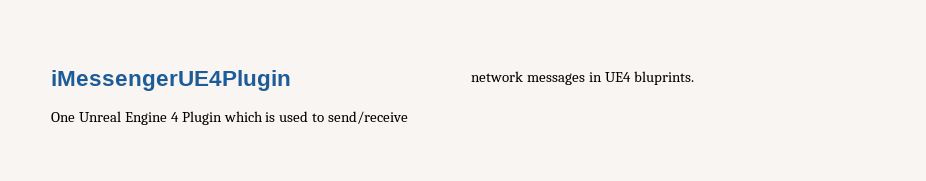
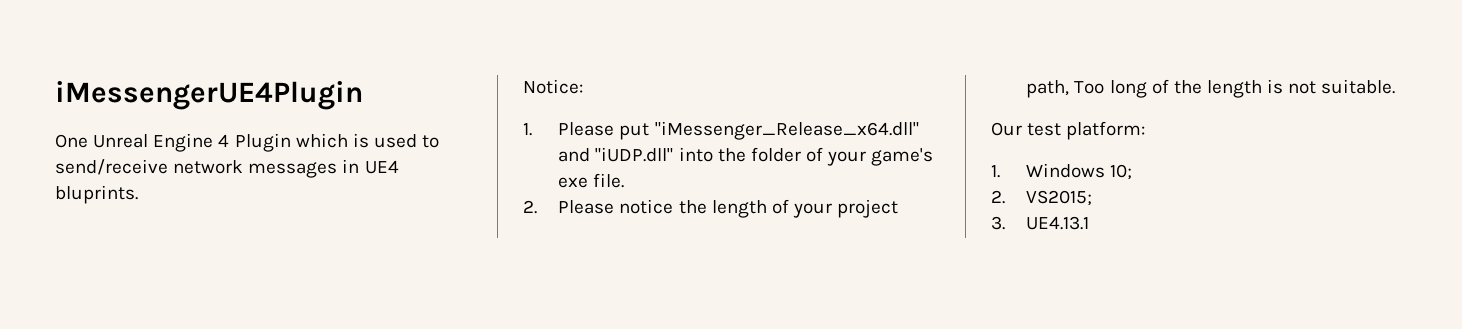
(694, 78) none -> [523,79,583,94] [523,121,919,140] [558,147,934,166] [558,173,625,188] [523,199,899,218] [1026,79,1396,98] [991,121,1146,140] [991,163,1133,180] [991,190,1093,206] [991,216,1090,230] // Notice: // 1. Please put "iMessenger_Release_x64.dll" and "iUDP.dll" into the folder of your game's exe file. // 2. Please notice the length of your project path, Too long of the length is not suitable. // Our test platform: // 1. Windows 10; // 2. VS2015; // 3. UE4.13.1

